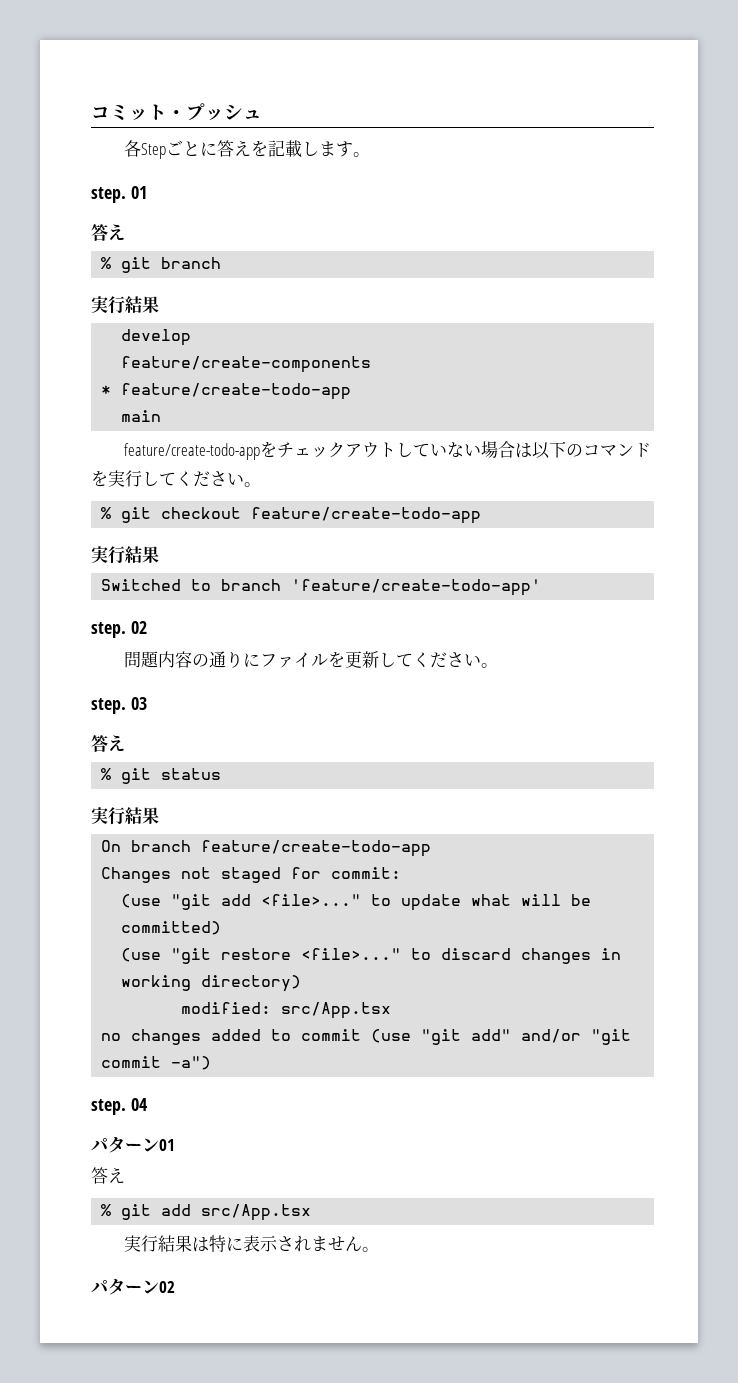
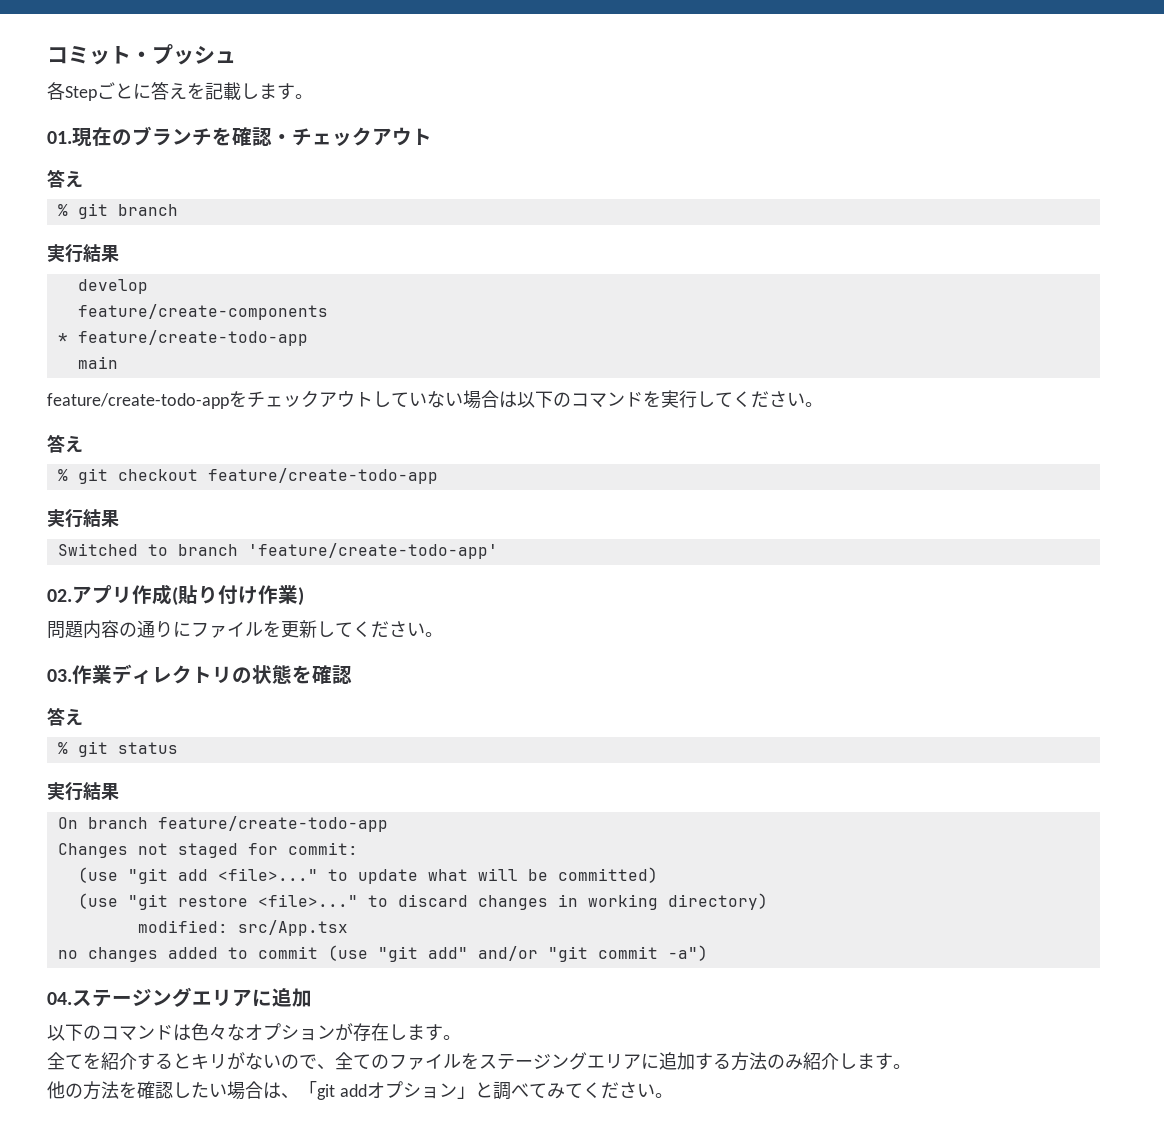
[91,186,147,203] step. 01 -> [47,126,432,147] 01.現在のブランチを確認・チェックアウト
(261, 484) none -> [47,434,83,453] // 答え
[91,621,147,638] step. 02 -> [47,584,304,606] 02.アプリ作成(貼り付け作業)
[91,697,147,714] step. 03 -> [47,664,352,684] 03.作業ディレクトリの状態を確認
[91,1098,148,1115] [91,1136,175,1153] [91,1167,125,1184] [101,1204,312,1221] [124,1235,380,1253] [91,1278,175,1295] step. 04 // パターン01 // 答え // % git add src/App.tsx // 実行結果は特に表示されません。 // パターン02 -> [47,987,312,1007] [47,1023,461,1041] [47,1052,911,1071] [47,1081,673,1100] 04.ステージングエリアに追加 // 以下のコマンドは色々なオプションが存在します。 // 全てを紹介するとキリがないので、全てのファイルをステージングエリアに追加する方法のみ紹介します。 // 他の方法を確認したい場合は、「git addオプション」と調べてみてください。

